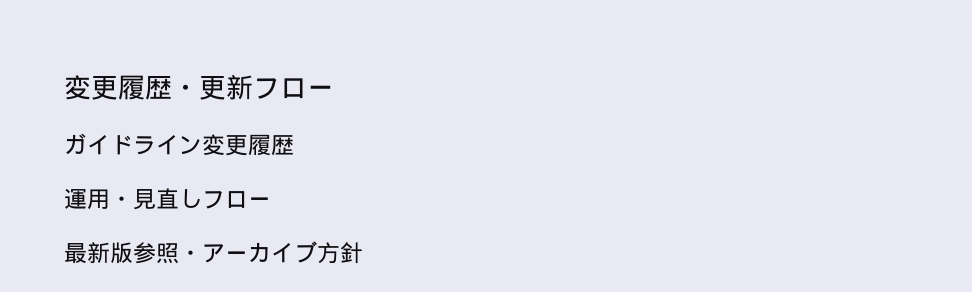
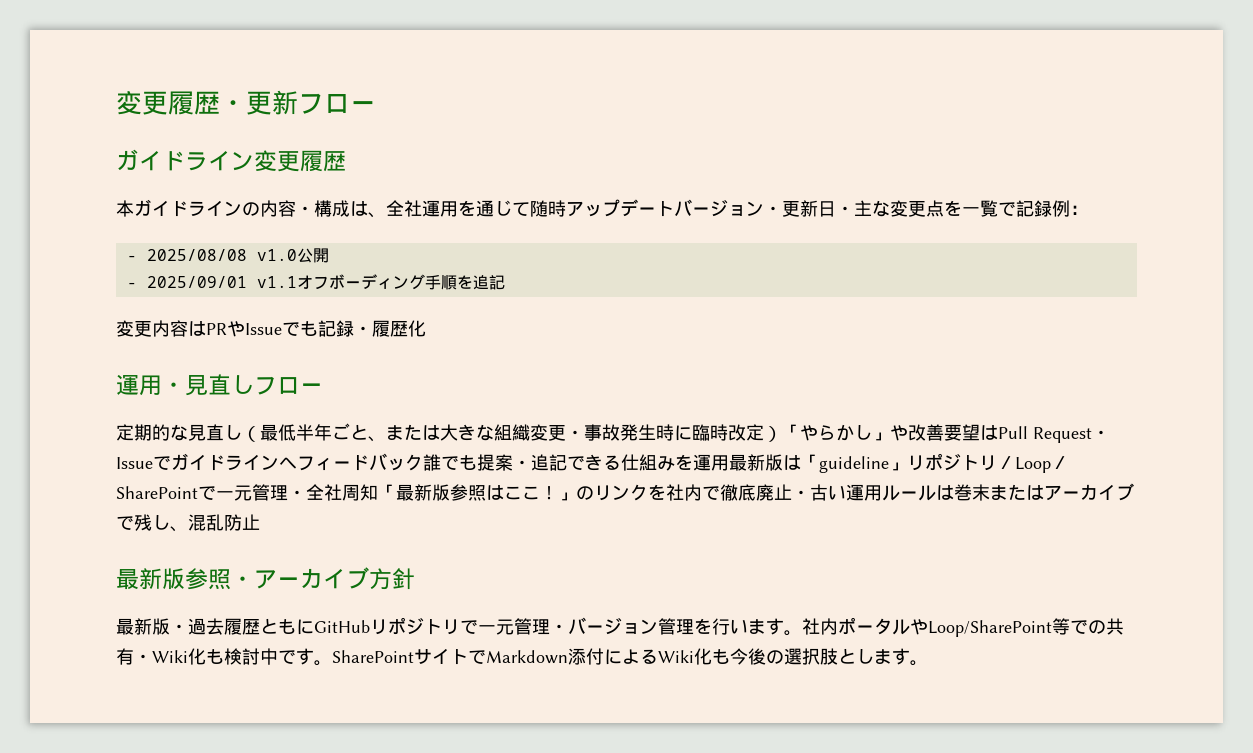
(294, 145) none -> [116,199,1088,218] [126,248,329,263] [126,274,505,290] [116,320,426,337] // 本ガイドラインの内容・構成は、全社運用を通じて随時アップデートバージョン・更新日・主な変更点を一覧で記録例： // - 2025/08/08 v1.0公開 // - 2025/09/01 v1.1オフボーディング手順を追記 // 変更内容はPRやIssueでも記録・履歴化
(271, 202) none -> [116,423,1110,443] [116,453,1069,473] [116,483,1134,501] [116,514,260,532] // 定期的な見直し（最低半年ごと、または大きな組織変更・事故発生時に臨時改定）「やらかし」や改善要望はPull Request・Issueでガイドラインへフィードバック誰でも提案・追記できる仕組みを運用最新版は「guideline」リポジトリ／Loop／SharePointで一元管理・全社周知「最新版参照はここ！」のリンクを社内で徹底廃止・古い運用ルールは巻末またはアーカイブで残し、混乱防止
(363, 253) none -> [116,617,1124,637] [116,648,928,666] // 最新版・過去履歴ともにGitHubリポジトリで一元管理・バージョン管理を行います。社内ポータルやLoop/SharePoint等での共有・Wiki化も検討中です。SharePointサイトでMarkdown添付によるWiki化も今後の選択肢とします。

